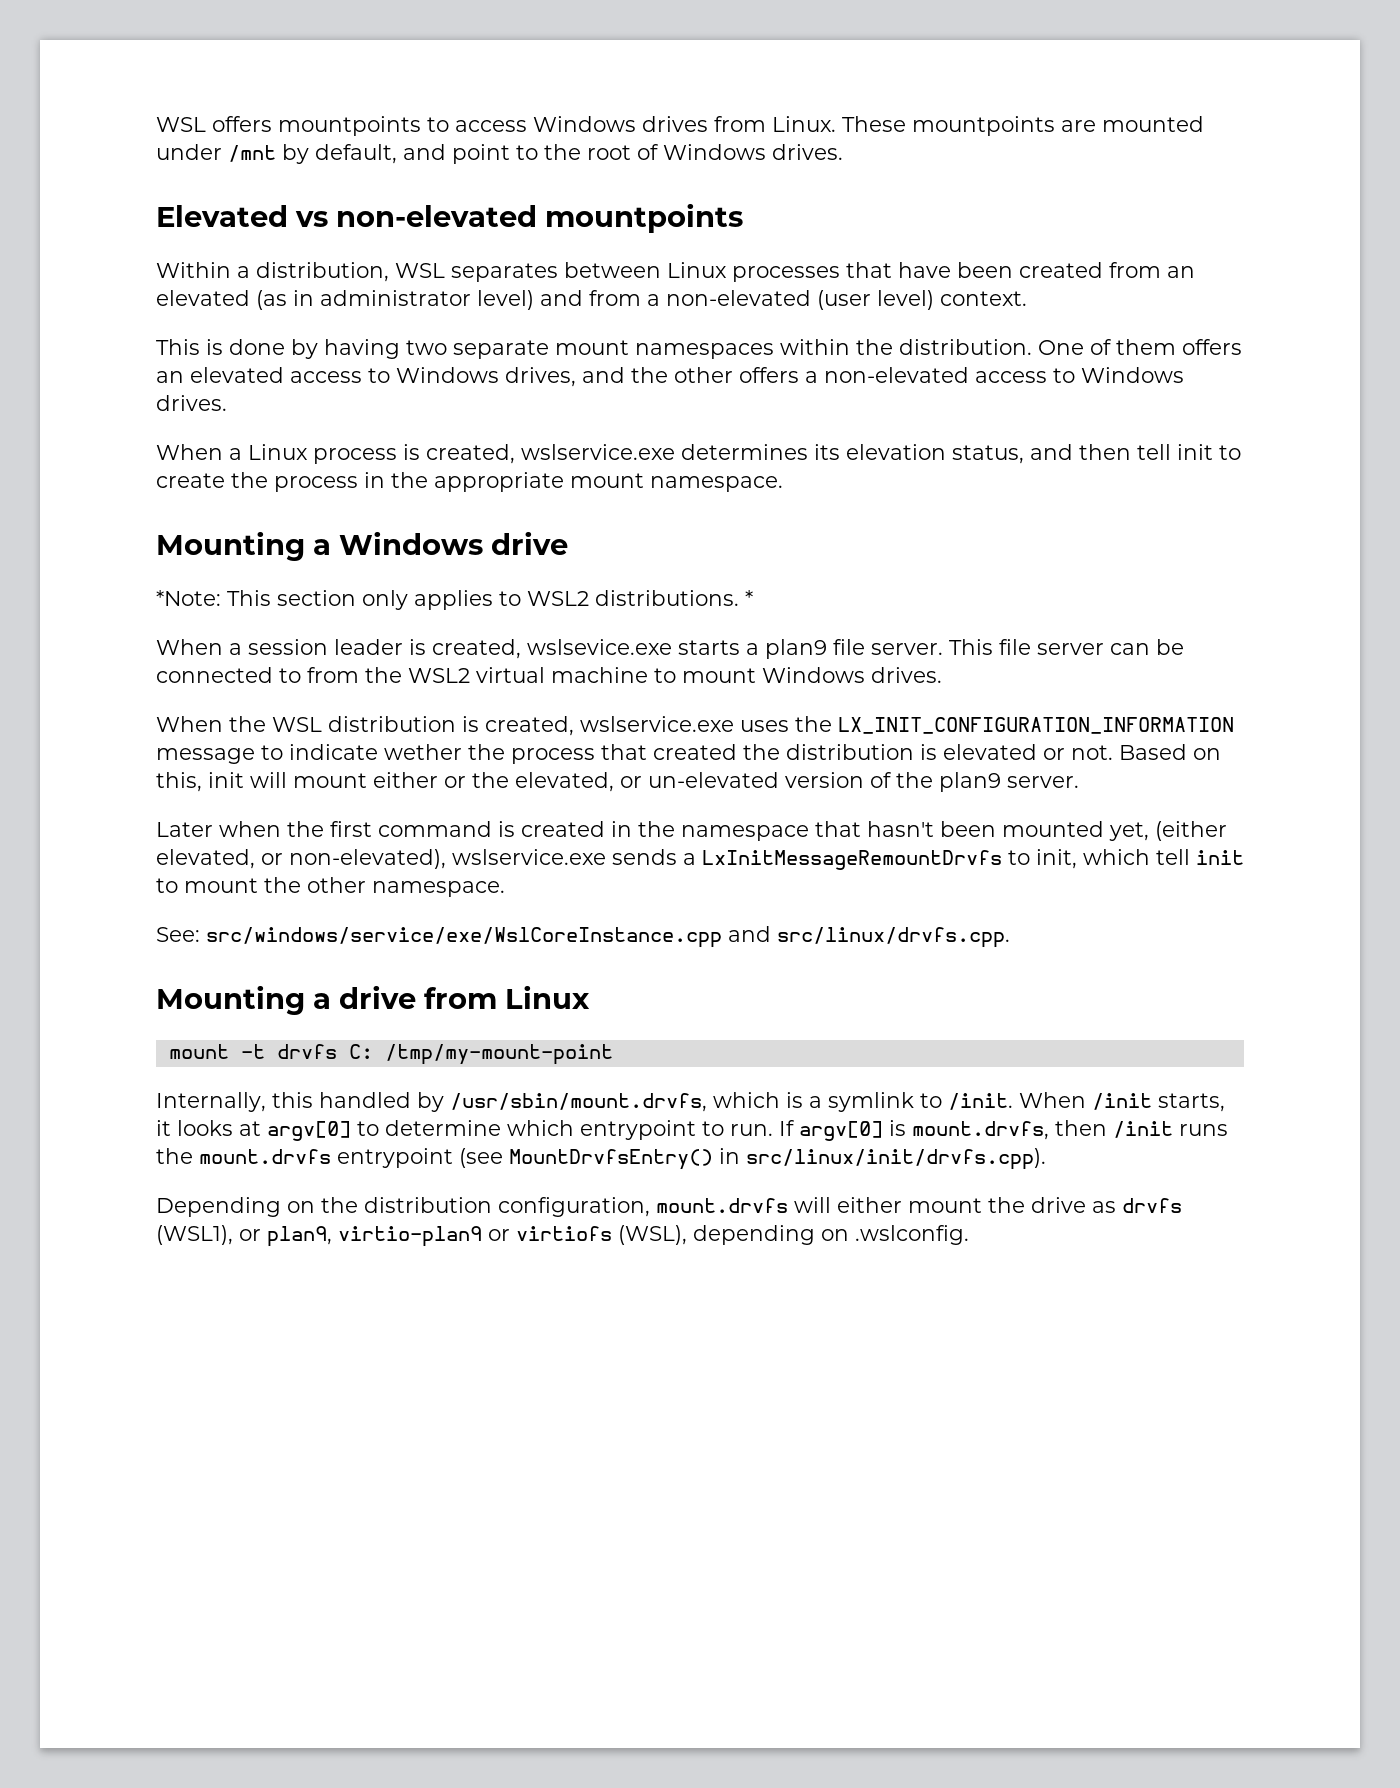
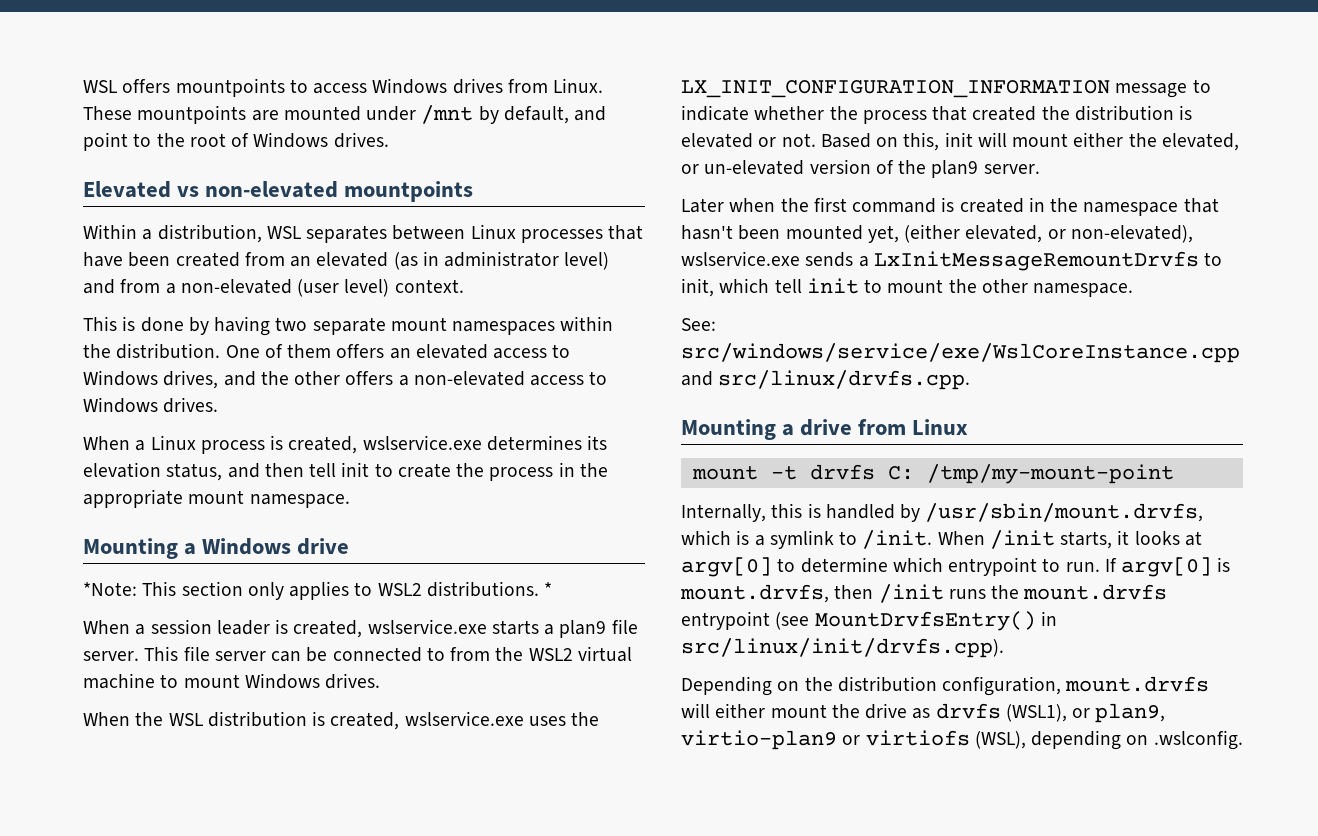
[527,639,672,655] wslsevice.exe -> [367,619,487,634] wslservice.exe
[384,744,462,760] wether -> [754,106,825,120] whether
[444,776,466,788] or -> (1124, 139) none
(313, 1100) none -> [807,503,821,518] is

